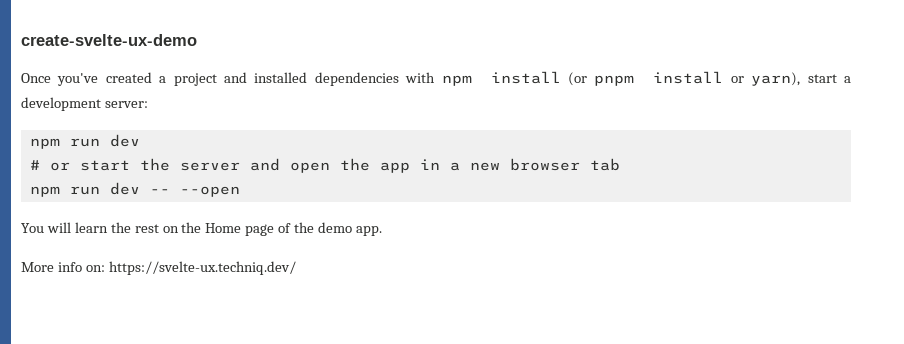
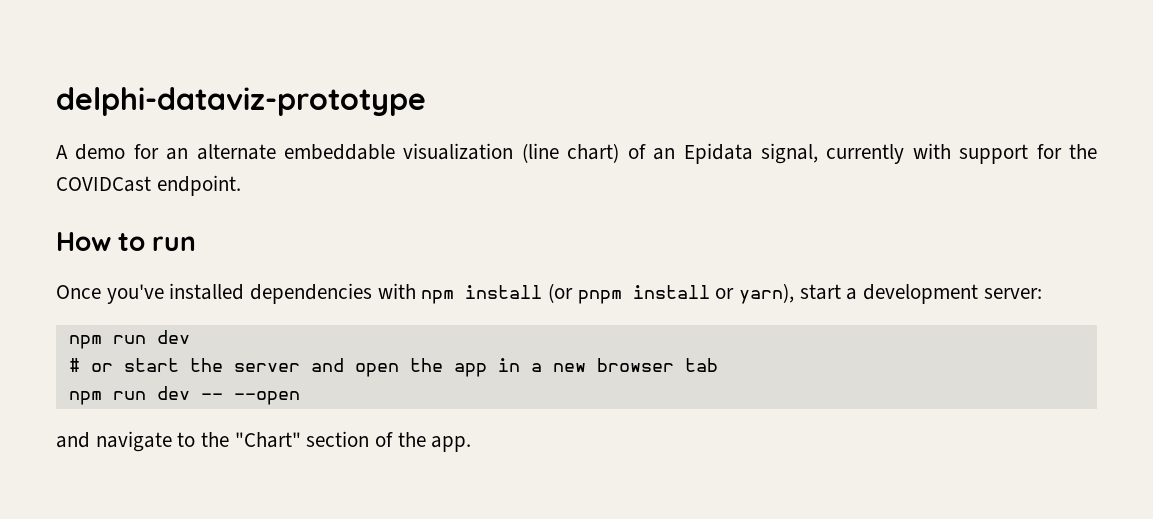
[21,34,197,46] [21,72,248,86] create-svelte-ux-demo // Once you've created a project and -> [56,87,426,116] [56,143,1097,164] [56,175,241,196] [56,232,197,251] [56,284,164,304] delphi-dataviz-prototype // A demo for an alternate embeddable visualization (line chart) of an Epidata signal, currently with support for the COVIDCast endpoint. // How to run // Once you've
[21,222,275,236] You will learn the rest on the Home page -> [56,431,370,452] and navigate to the "Chart" section
[318,222,353,233] demo -> (426, 439) none
[21,261,296,275] // More info on: https://svelte-ux.techniq.dev/ -> (472, 444) none

